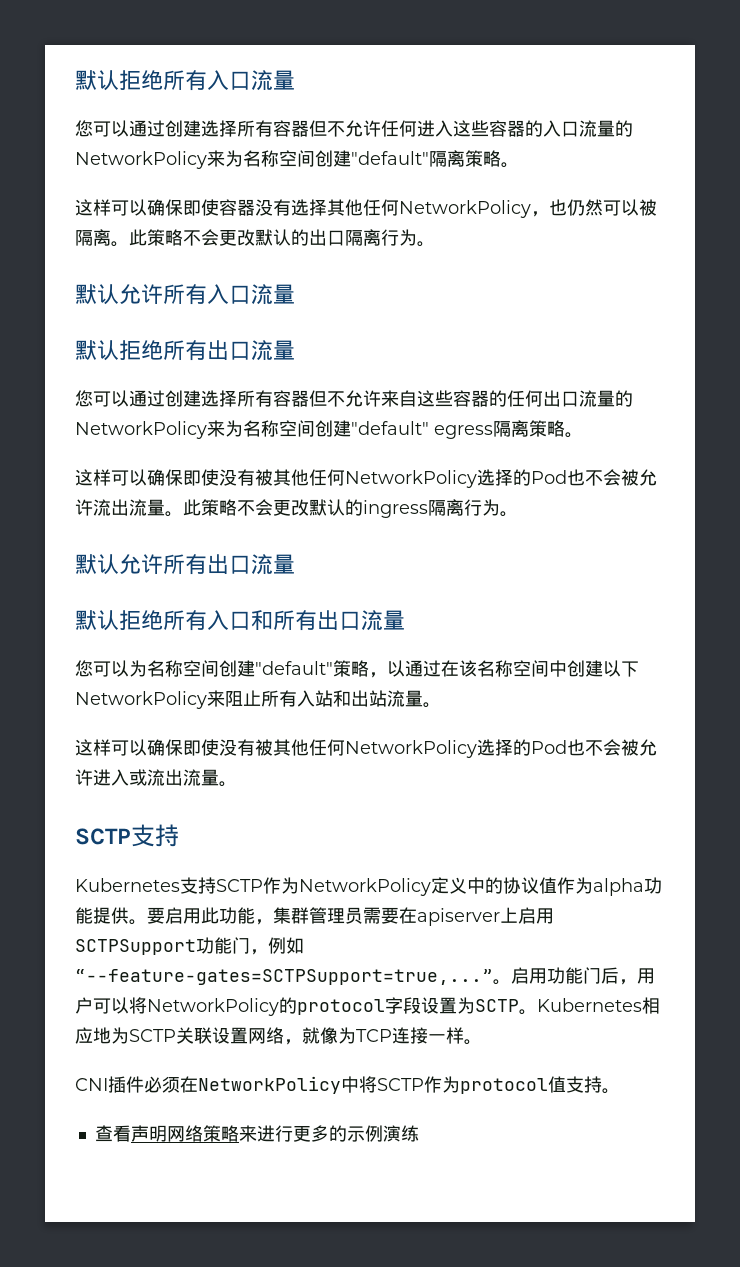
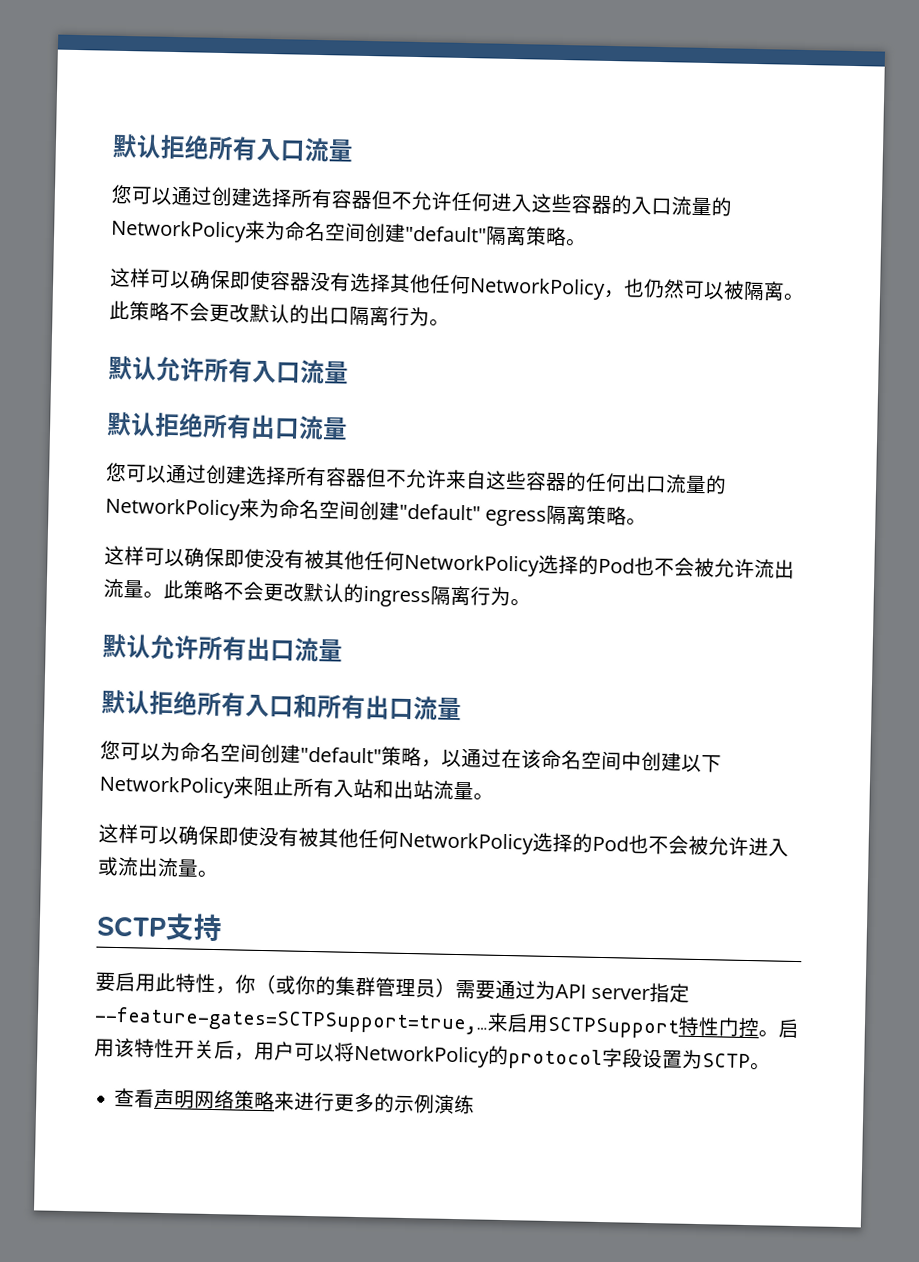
[243,150,279,167] 名称 -> [285,221,326,242] 命名
[243,420,279,437] 名称 -> [279,499,320,520] 命名
[147,660,183,677] 名称 -> [180,742,221,763] 命名
[477,660,513,677] 名称 -> [540,749,582,770] 命名
[75,877,662,896] [75,907,554,926] [75,937,304,955] [75,967,601,985] Kubernetes支持SCTP作为NetworkPolicy定义中的协议值作为alpha功能提供。要启用此功能，集群管理员需要在apiserver上启用SCTPSupport功能门，例如“--feature-gates=SCTPSupport=true,...”。启用功能门 -> [95,971,691,1003] [94,1006,800,1039] [94,1037,215,1060] 要启用此特性，你（或你的集群管理员）需要通过为API server指定--feature-gates=SCTPSupport=true,…来启用SCTPSupport特性门控。启用该特性开关
[537,997,660,1014] [75,1027,482,1045] [75,1076,620,1094] Kubernetes相应地为SCTP关联设置网络，就像为TCP连接一样。 // CNI插件必须在NetworkPolicy中将SCTP作为protocol值支持。 -> (771, 1066) none

